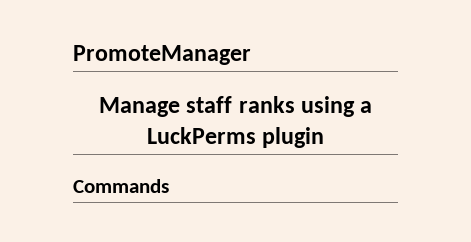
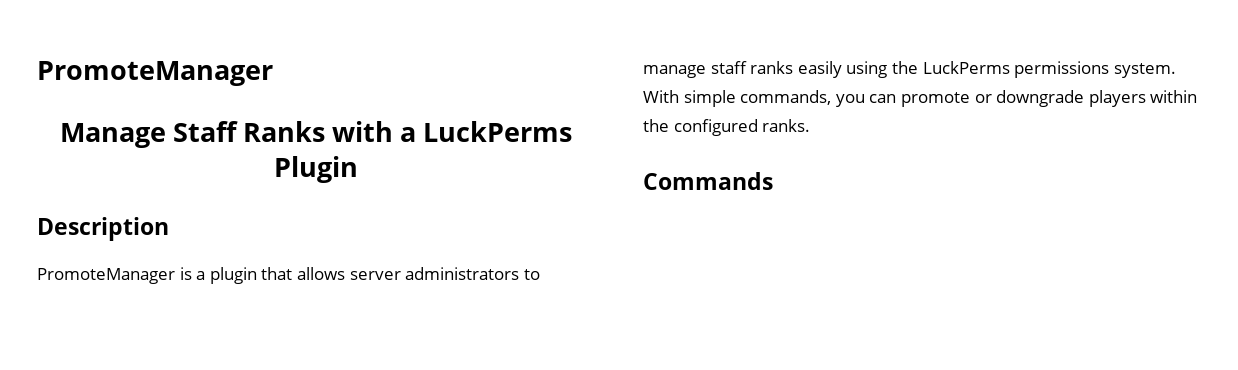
[186,96,373,117] [146,127,325,148] staff ranks using a LuckPerms plugin -> [172,121,573,142] [274,156,358,183] [37,217,169,241] [37,267,540,284] [643,61,1176,78] [643,90,1198,107] [643,119,811,136] Staff Ranks with a LuckPerms Plugin // Description // PromoteManager is a plugin that allows server administrators to manage staff ranks easily using the LuckPerms permissions system. With simple commands, you can promote or downgrade players within the configured ranks.

